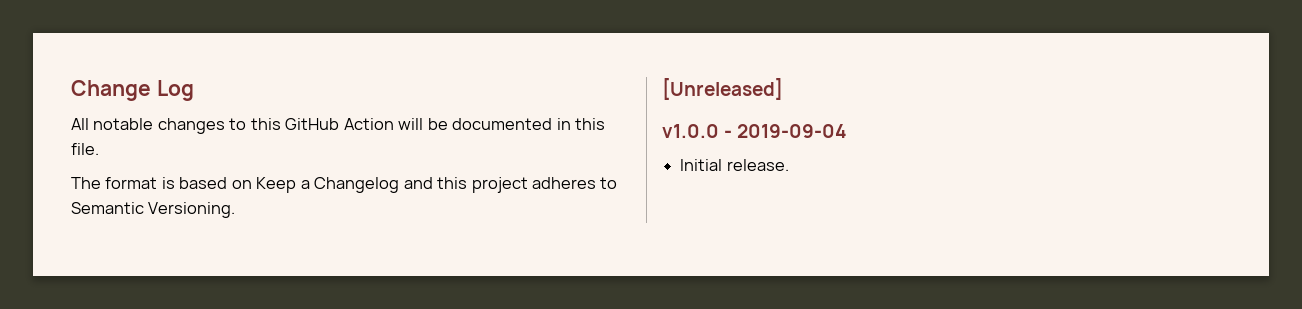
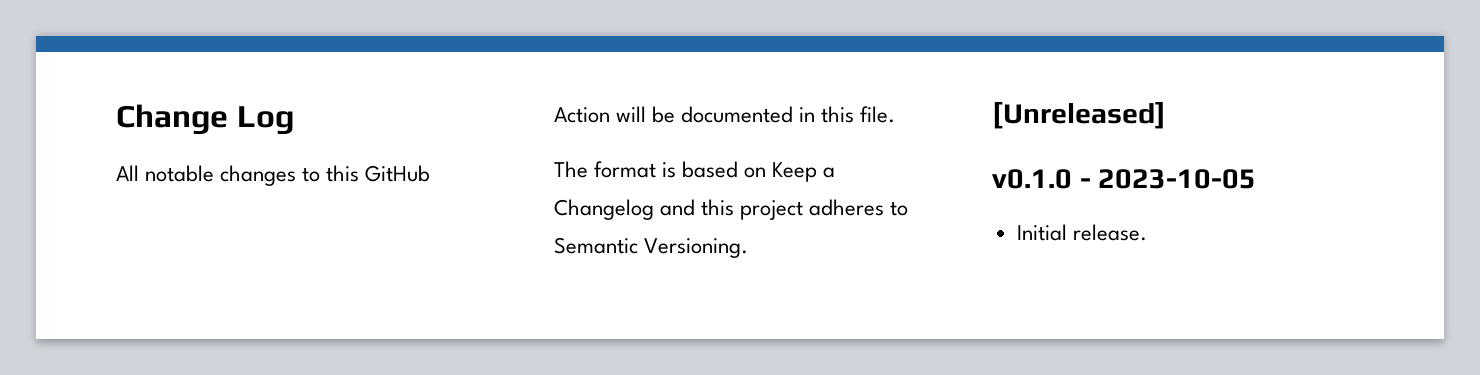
[662,124,848,138] v1.0.0 - 2019-09-04 -> [992,169,1257,189] v0.1.0 - 2023-10-05

